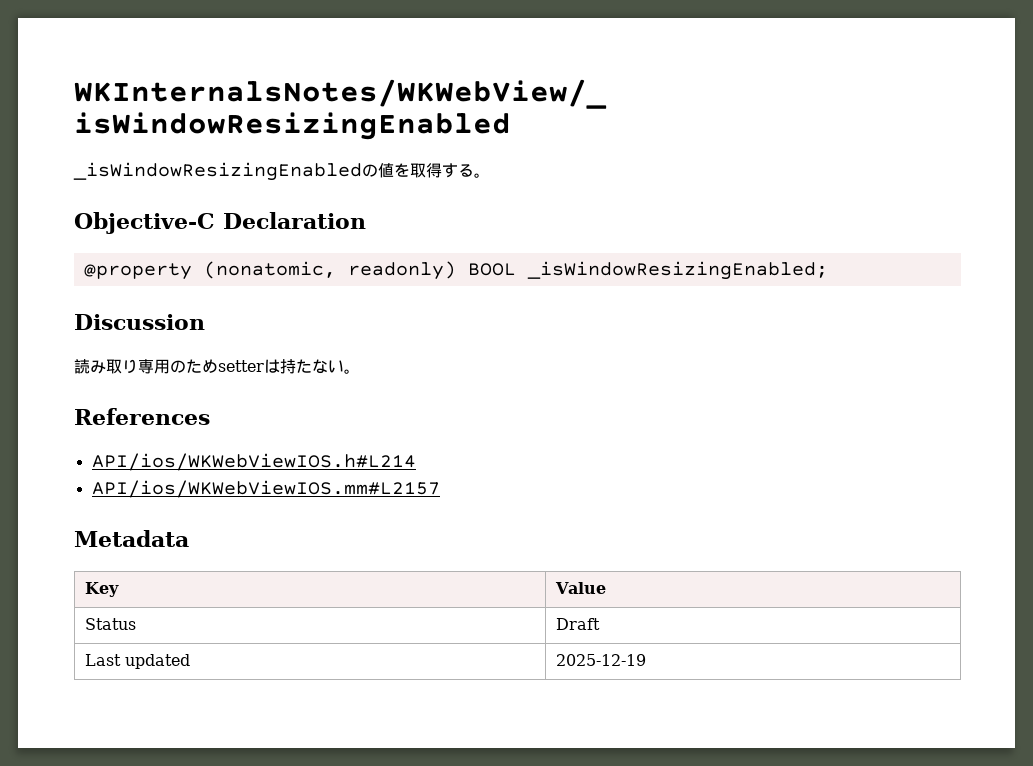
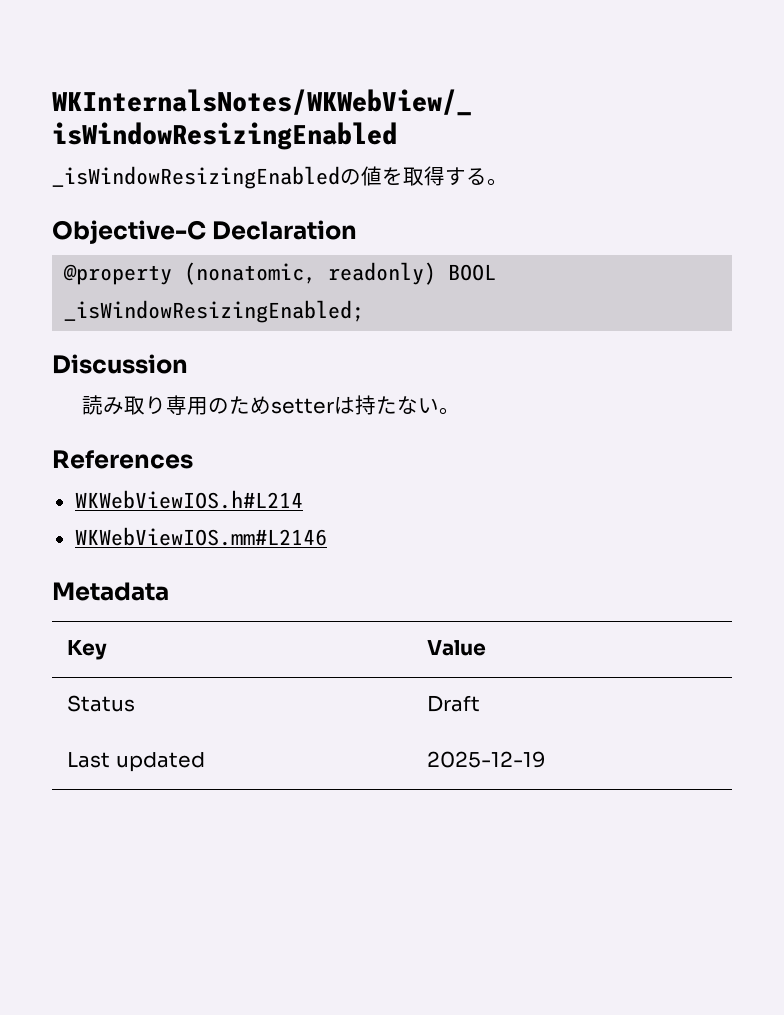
[91,453,416,471] [91,480,440,498] API/ios/WKWebViewIOS.h#L214 // API/ios/WKWebViewIOS.mm#L2157 -> [74,490,303,509] [74,527,327,546] WKWebViewIOS.h#L214 // WKWebViewIOS.mm#L2146

